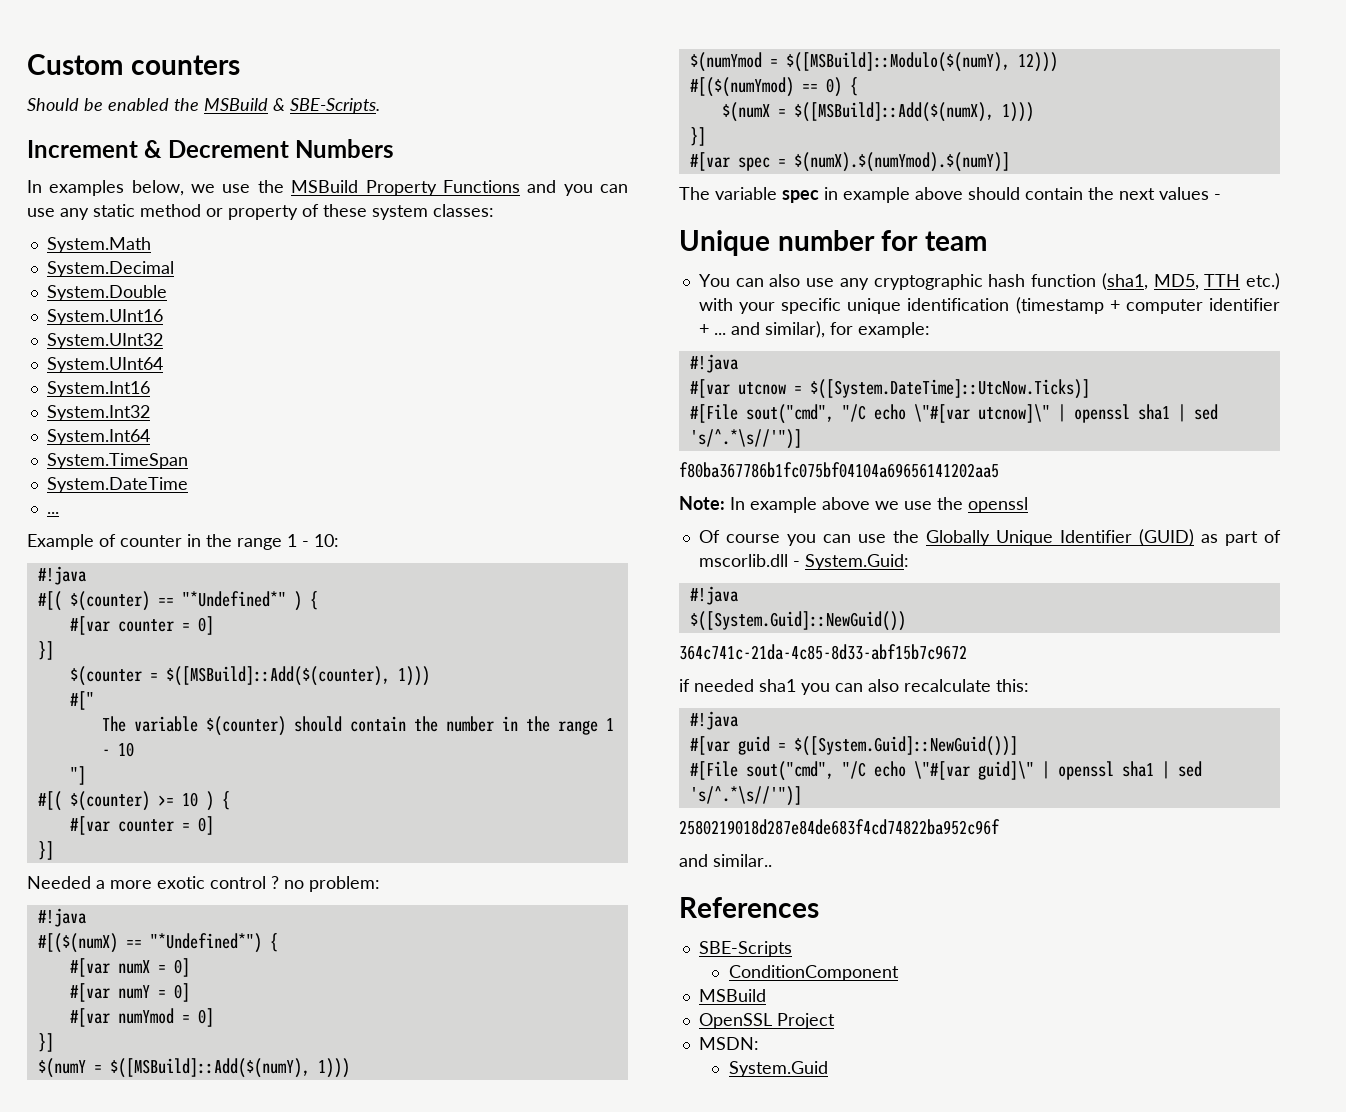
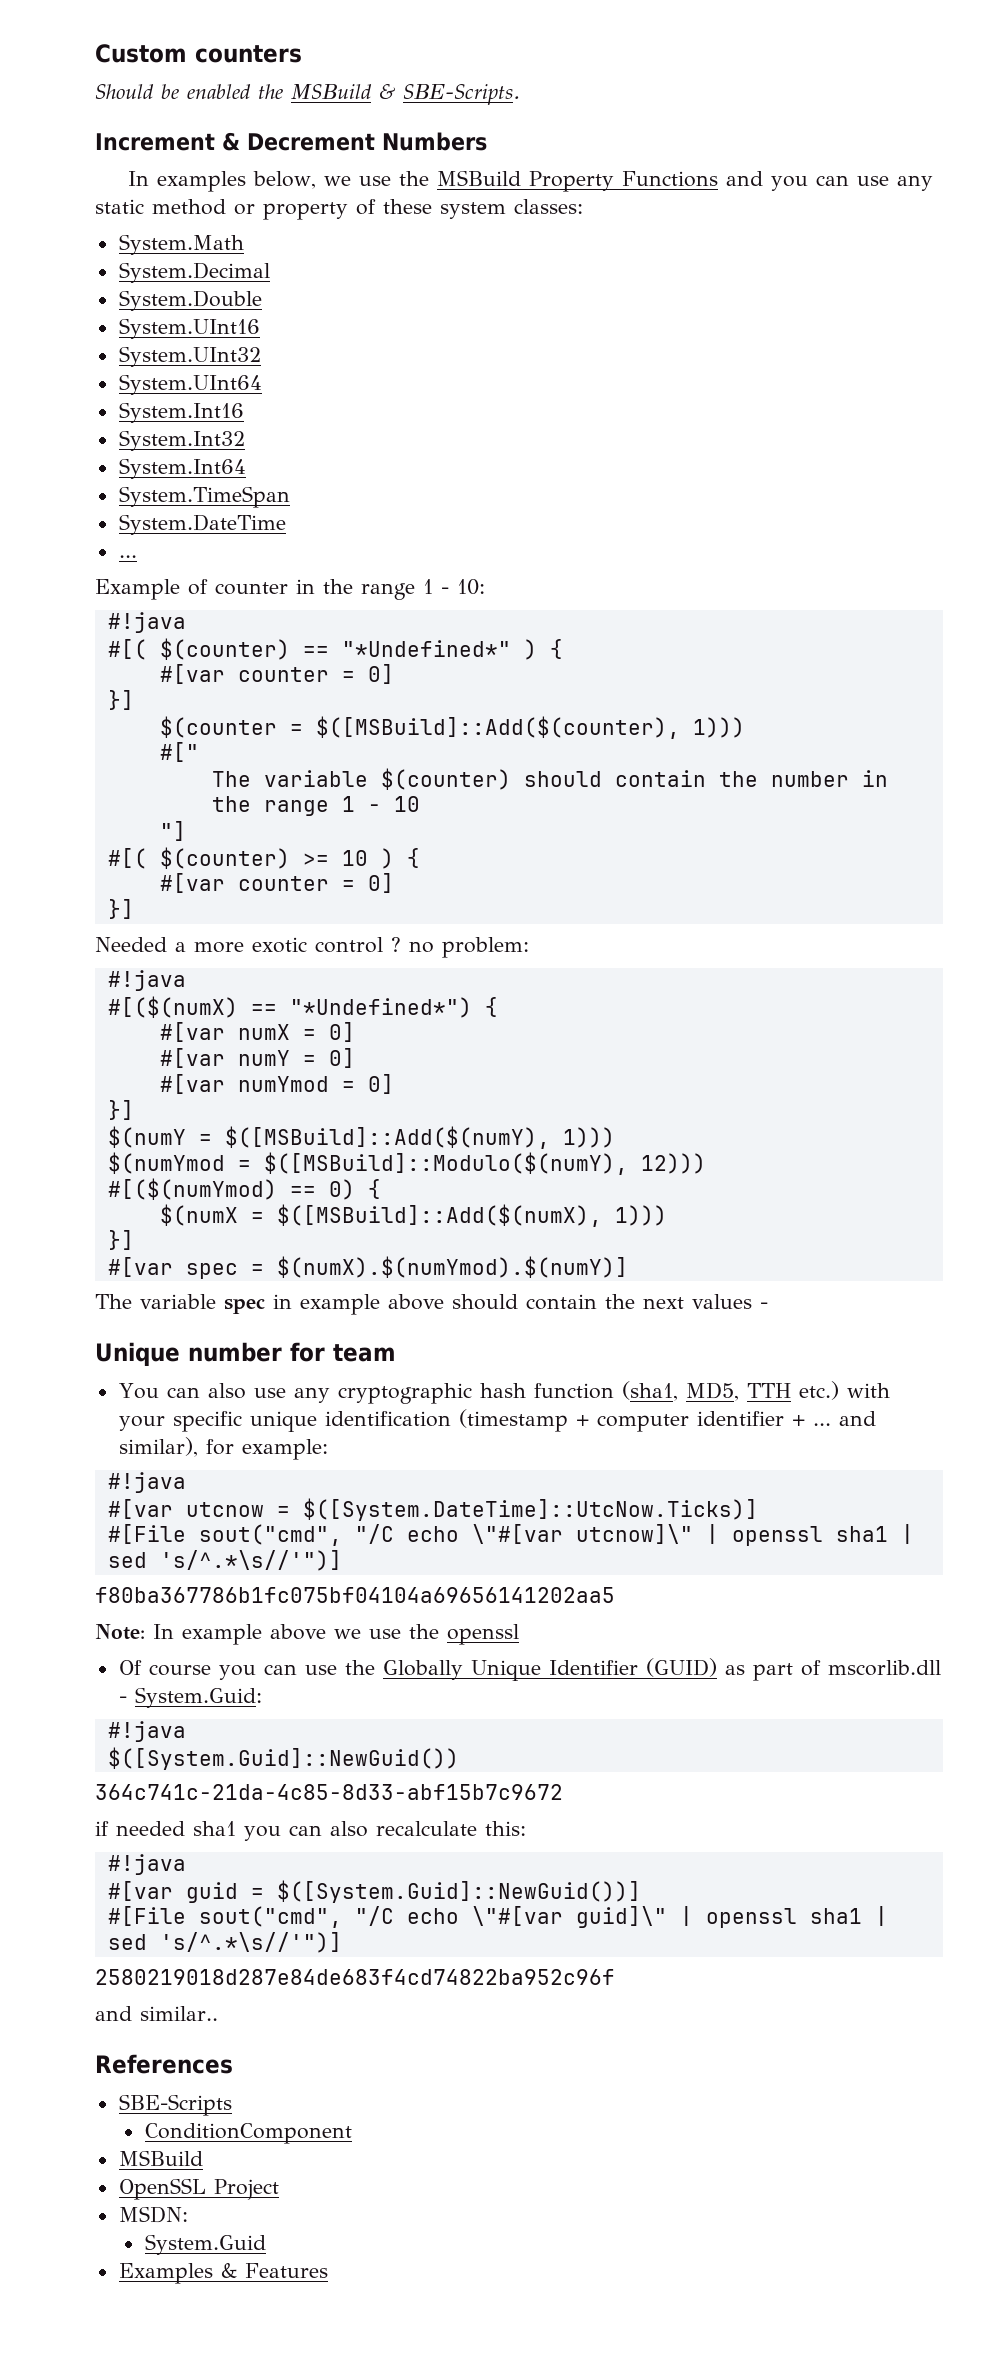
(828, 1069) none -> [118,2263,328,2284] // Examples & Features

